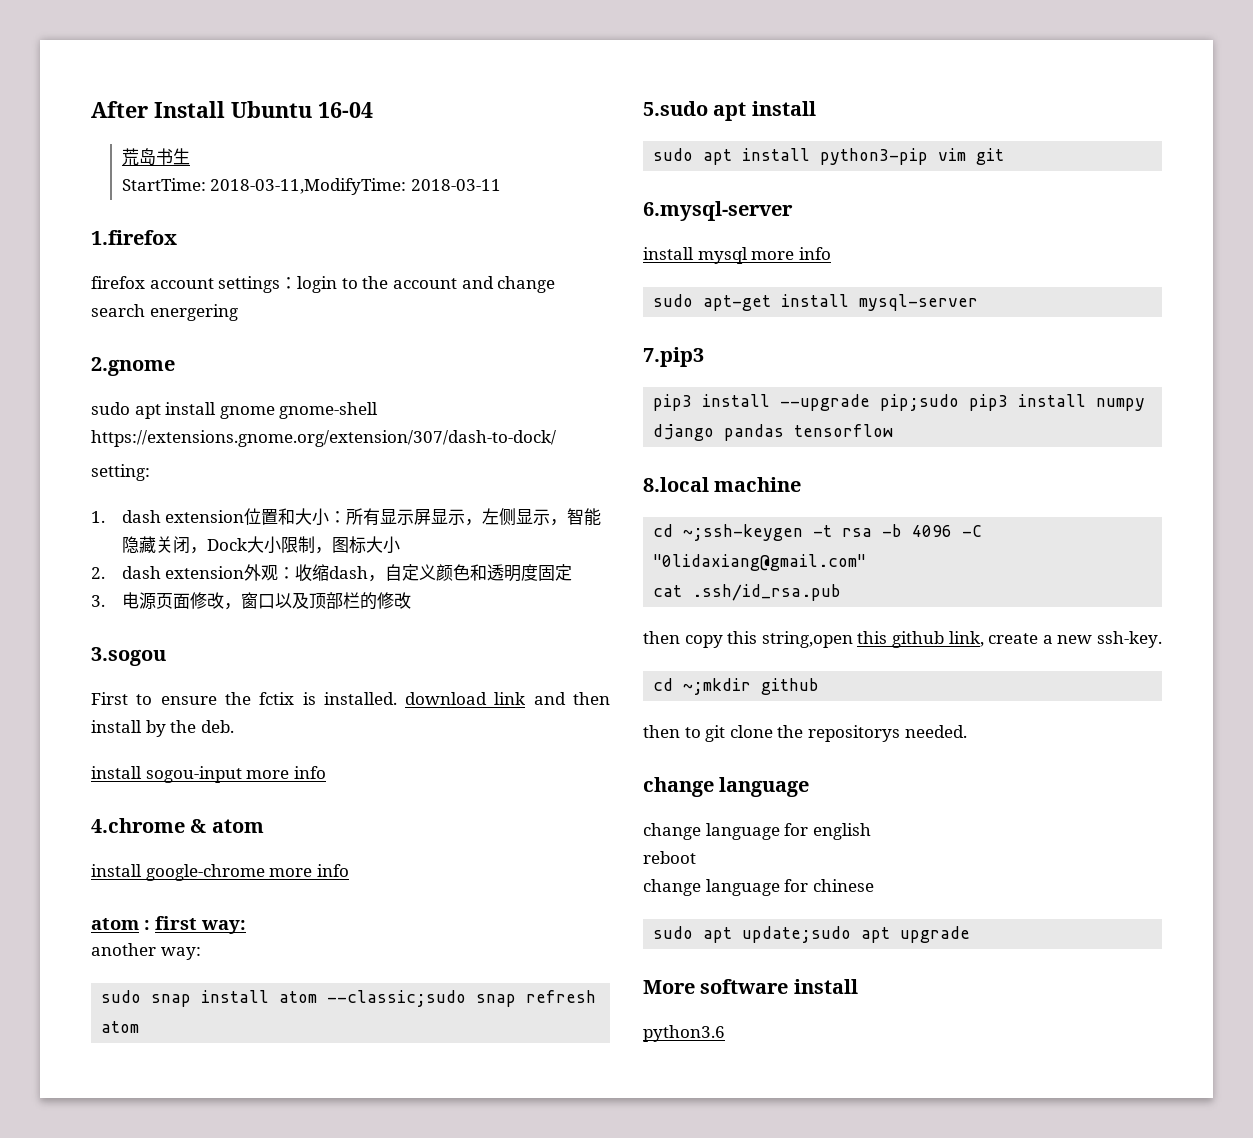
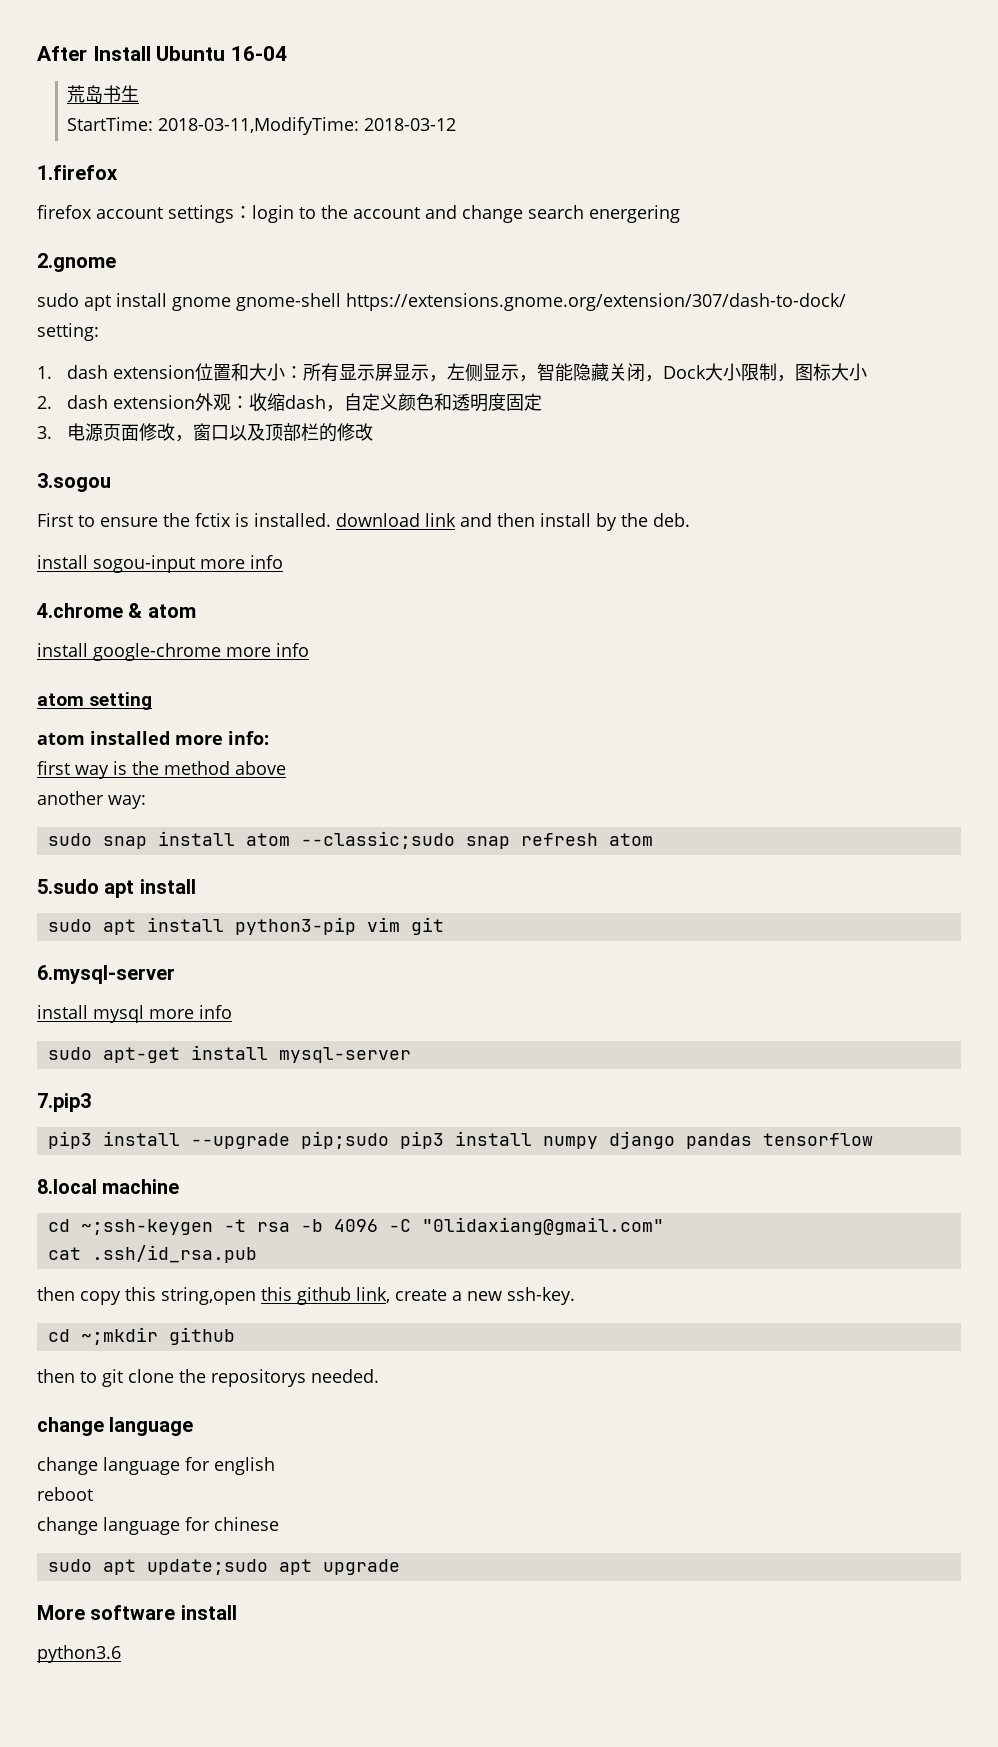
[410,179,501,191] 2018-03-11 -> [364,118,457,131] 2018-03-12
[144,916,246,934] : first way: -> [89,692,153,710] [37,731,269,745] [37,761,286,779] setting // atom installed more info: // first way is the method above

